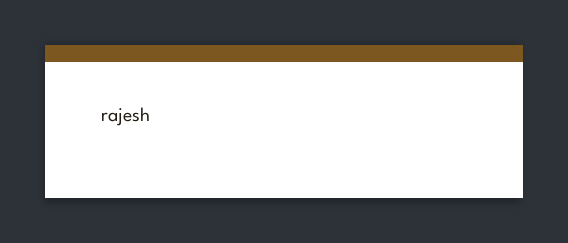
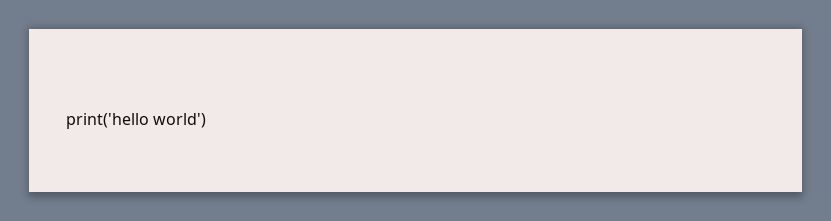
[101,107,150,126] rajesh -> [66,113,207,129] print('hello world')

